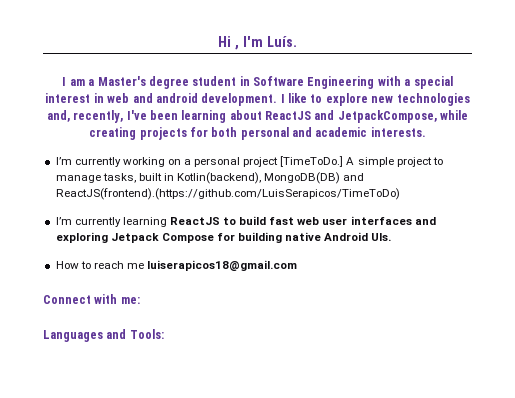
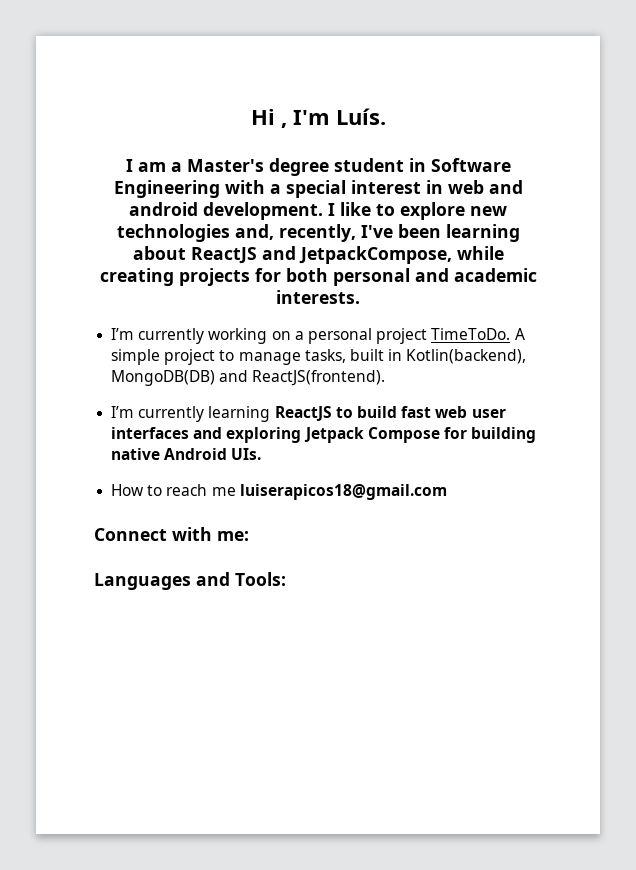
[280,156,344,167] [TimeToDo.] -> [431,328,511,340] TimeToDo.
[55,188,400,200] ReactJS(frontend).(https://github.com/LuisSerapicos/TimeToDo) -> [252,370,386,386] ReactJS(frontend).

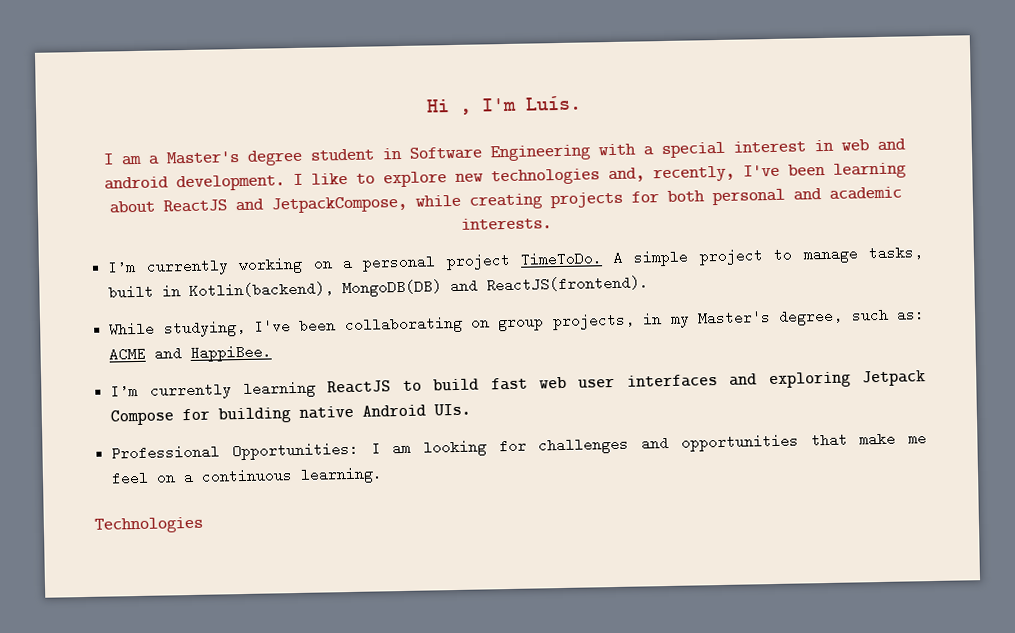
(386, 378) none -> [109,307,926,338] [109,344,273,362] // While studying, I've been collaborating on group projects, in my Master's degree, such as: ACME and HappiBee.
[111,484,447,500] [94,527,249,541] [94,572,286,590] How to reach me luiserapicos18@gmail.com // Connect with me: // Languages and Tools: -> [111,431,927,461] [111,466,384,486] [94,516,204,534] Professional Opportunities: I am looking for challenges and opportunities that make me feel on a continuous learning. // Technologies

